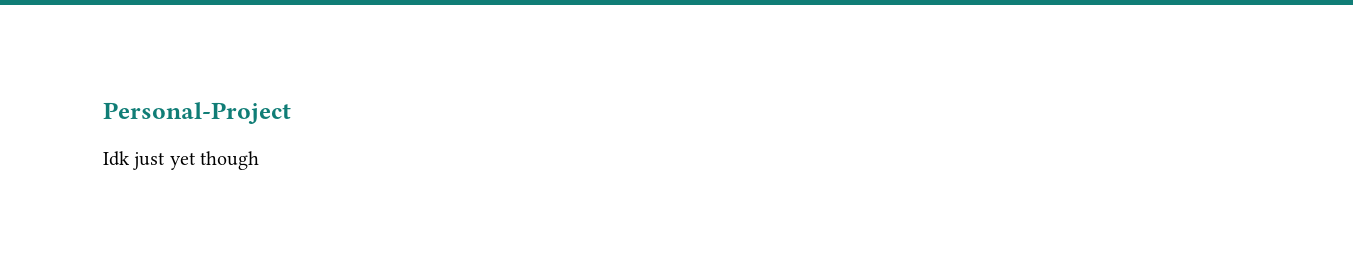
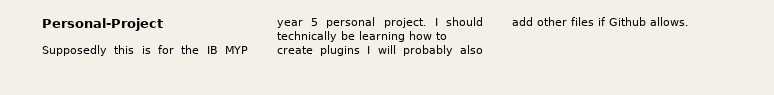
[103,151,260,170] Idk just yet though -> [42,45,249,56] [277,17,483,28] [277,31,447,42] [277,45,483,56] [512,17,689,26] Supposedly this is for the IB MYP year 5 personal project. I should technically be learning how to create plugins I will probably also add other files if Github allows.

